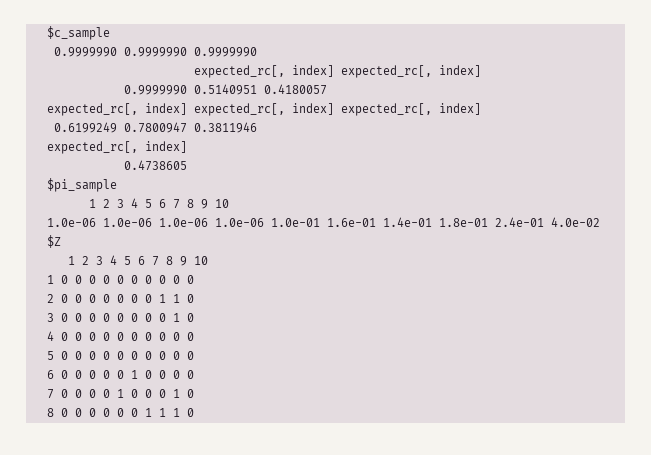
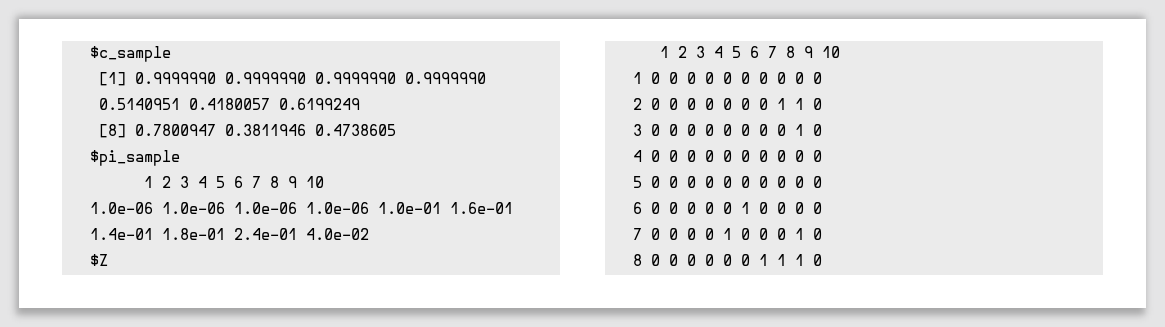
[53,47,257,57] [193,65,481,78] 0.9999990 0.9999990 0.9999990 // expected_rc[, index] expected_rc[, index] // -> [98,72,396,86] [1] 0.9999990 0.9999990 0.9999990
[46,103,481,116] [53,122,117,133] // expected_rc[, index] expected_rc[, index] expected_rc[, index] // 0.6199249 -> [278,98,360,110] [98,124,126,138] 0.6199249 // [8]
[46,141,187,154] // expected_rc[, index] // -> (306, 130) none

